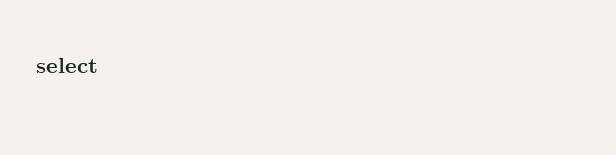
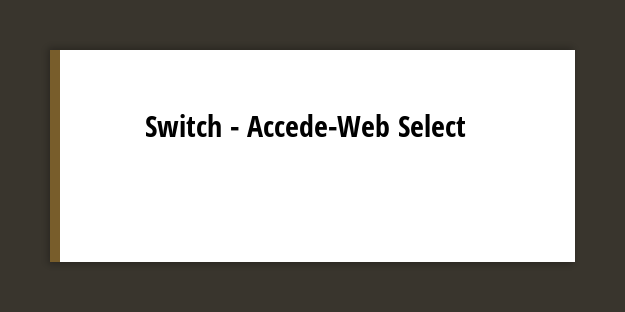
[36,58,98,73] select -> [145,114,466,137] Switch - Accede-Web Select

